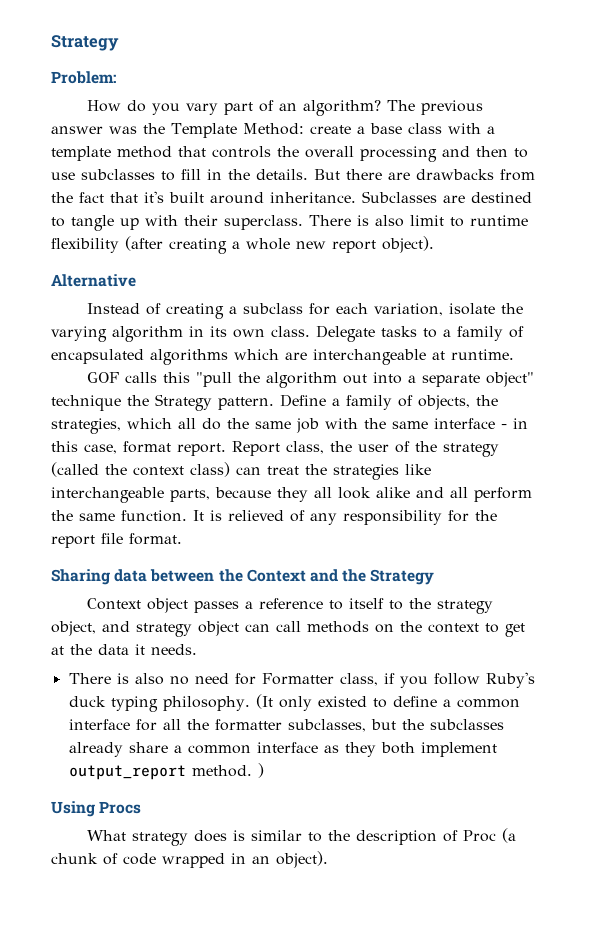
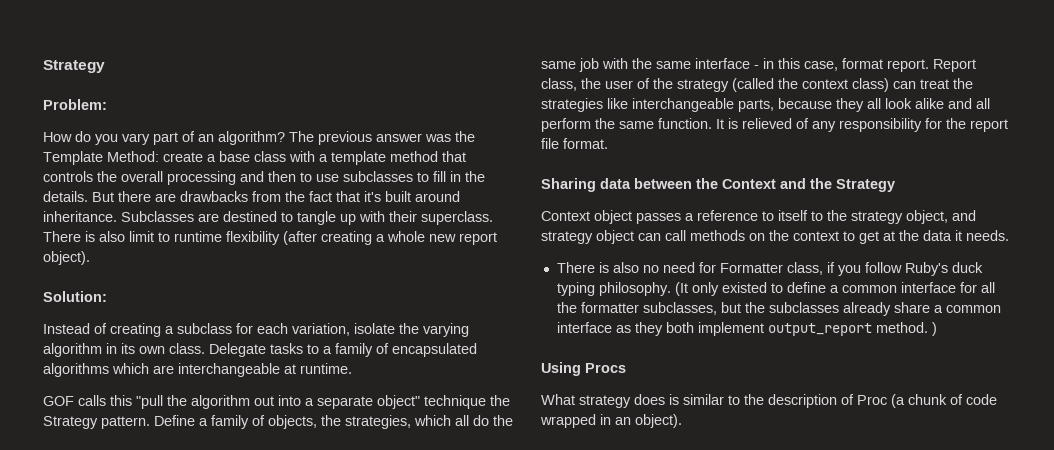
[51,274,136,287] Alternative -> [43,291,107,302] Solution:

